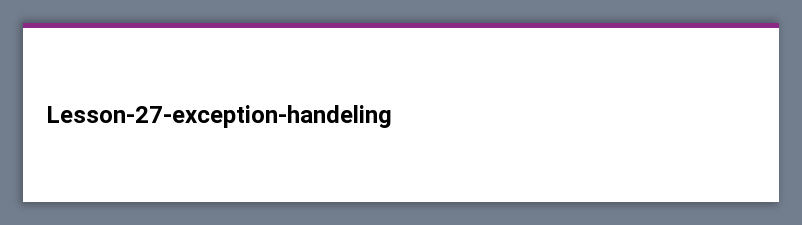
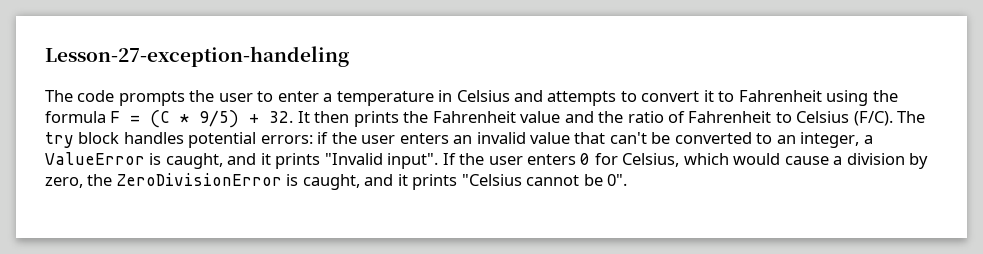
(392, 116) none -> [45,90,898,106] [45,110,926,128] [45,132,873,148] [45,152,929,169] [45,173,628,190] // The code prompts the user to enter a temperature in Celsius and attempts to convert it to Fahrenheit using the formula F = (C * 9/5) + 32. It then prints the Fahrenheit value and the ratio of Fahrenheit to Celsius (F/C). The try block handles potential errors: if the user enters an invalid value that can't be converted to an integer, a ValueError is caught, and it prints "Invalid input". If the user enters 0 for Celsius, which would cause a division by zero, the ZeroDivisionError is caught, and it prints "Celsius cannot be 0".

